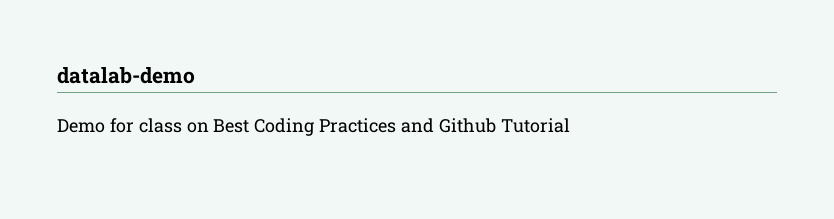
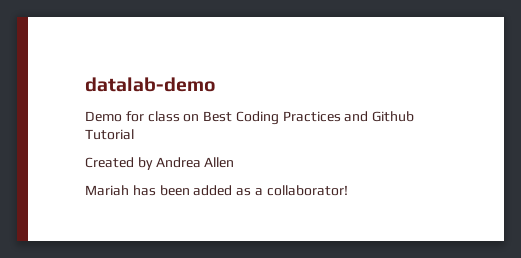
(570, 125) none -> [85,157,235,170] [85,185,348,196] // Created by Andrea Allen // Mariah has been added as a collaborator!

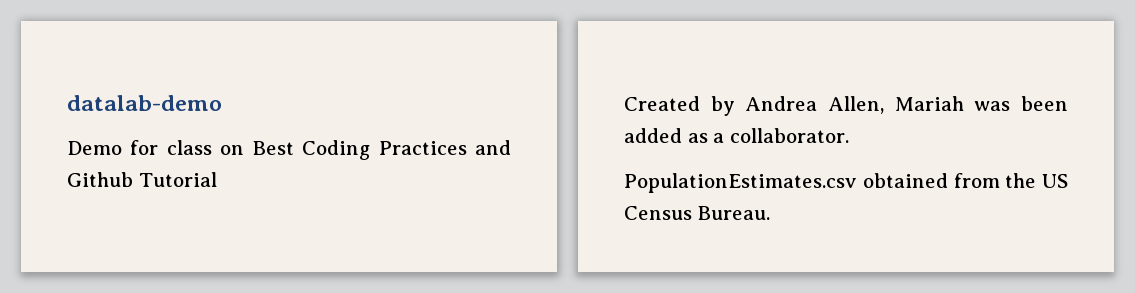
[204,157,235,168] [85,185,156,196] Allen // Mariah has -> [828,96,1011,114] Allen, Mariah was
[266,185,348,196] collaborator! -> [729,128,849,143] [624,173,1068,193] [624,206,770,220] collaborator. // PopulationEstimates.csv obtained from the US Census Bureau.

